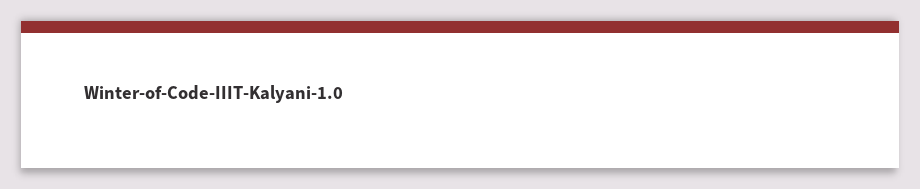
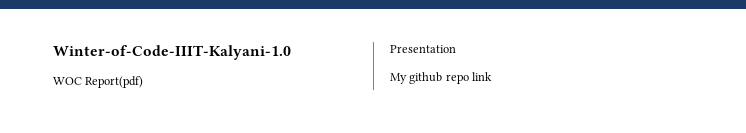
(343, 94) none -> [53,76,144,88] [390,45,456,53] [390,72,493,84] // WOC Report(pdf) // Presentation // My github repo link

